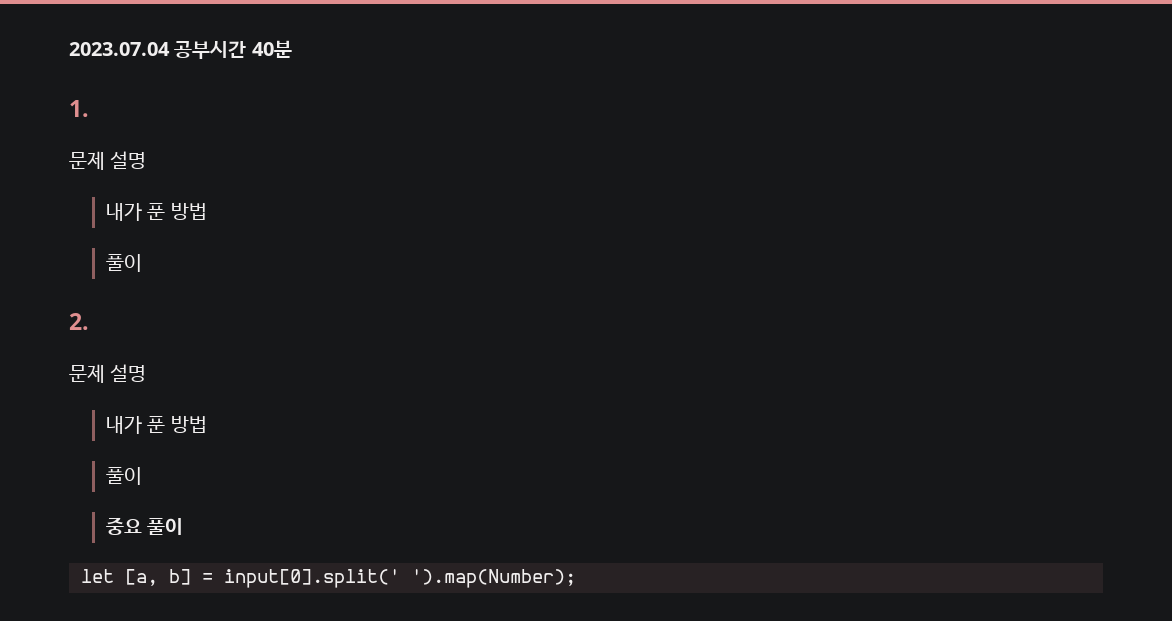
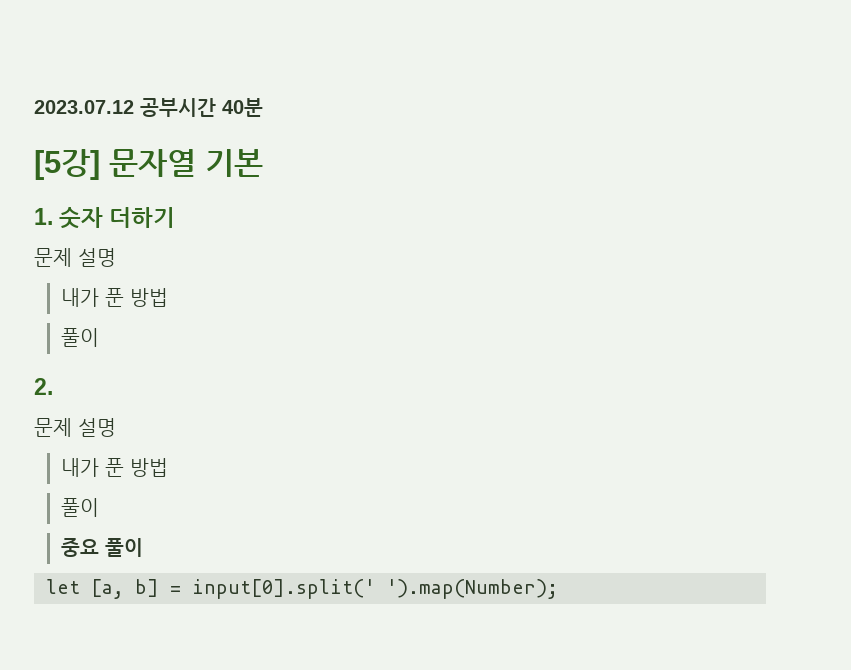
[69,42,170,56] 2023.07.04 -> [34,100,134,114] 2023.07.12
(292, 49) none -> [34,149,263,180] // [5강] 문자열 기본
(89, 108) none -> [59,207,176,229] 숫자 더하기

